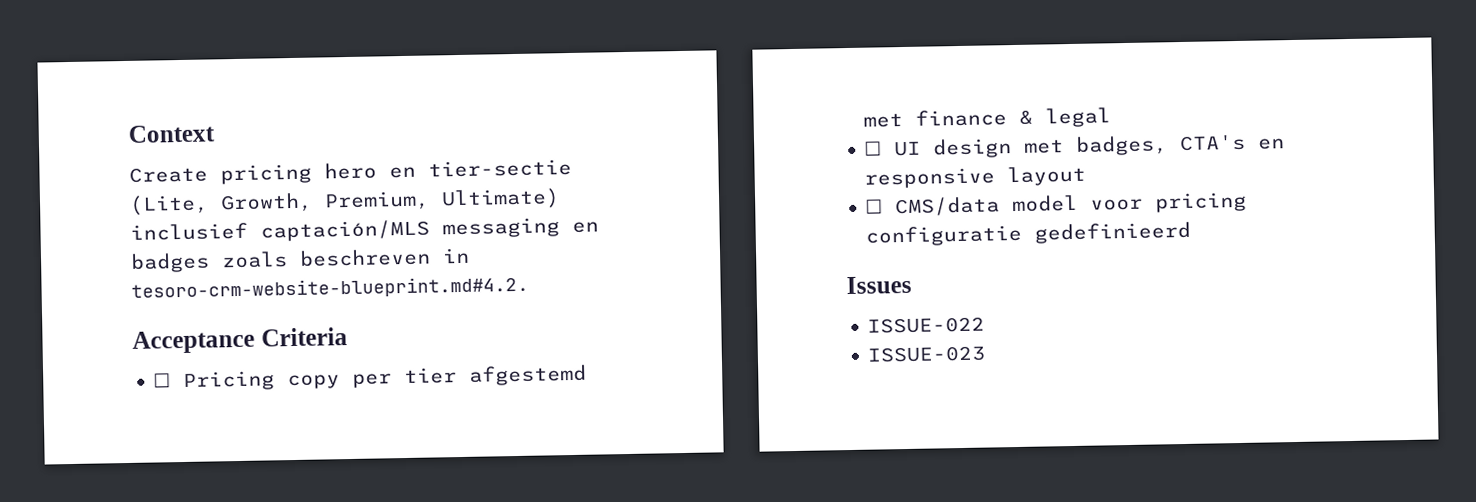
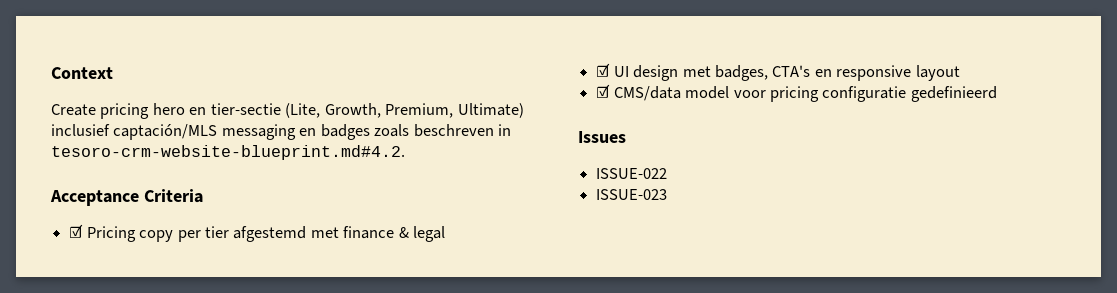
[153,373,172,388] ☐ -> [69,224,84,238] ☑
[864,141,883,156] ☐ -> [596,63,611,77] ☑
[865,199,884,214] ☐ -> [596,84,611,98] ☑

